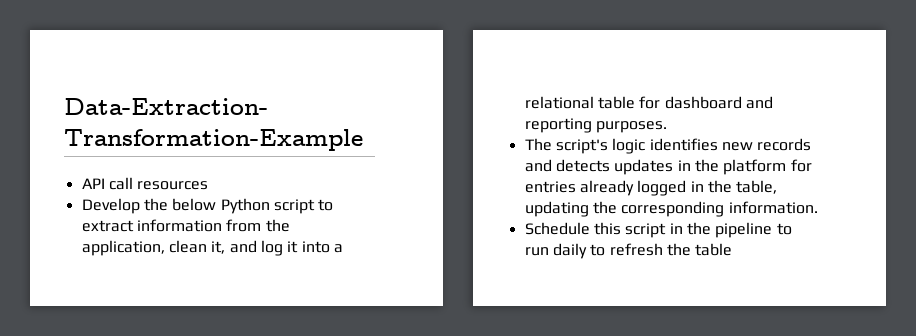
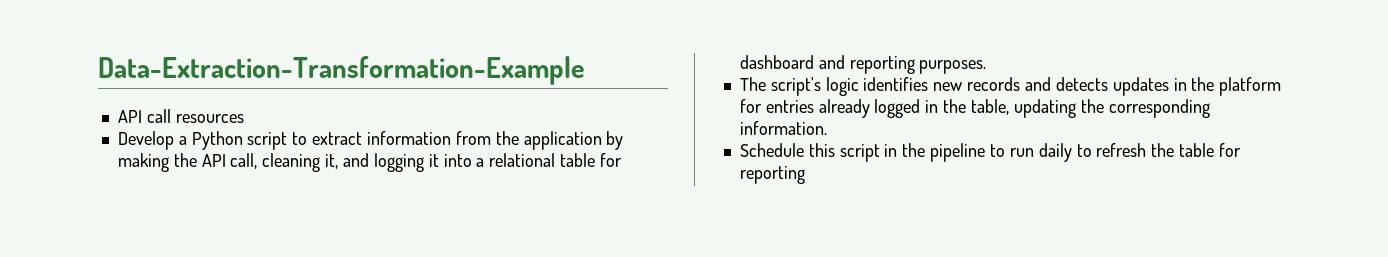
[143,198,217,211] the below -> [178,136,187,145] a
[81,240,207,256] application, clean -> [523,131,624,150] [117,153,321,172] application by making the API call, cleaning
[260,240,283,256] log -> [373,153,424,172] logging
(733, 249) none -> [1218,143,1241,157] [739,166,805,184] for reporting

